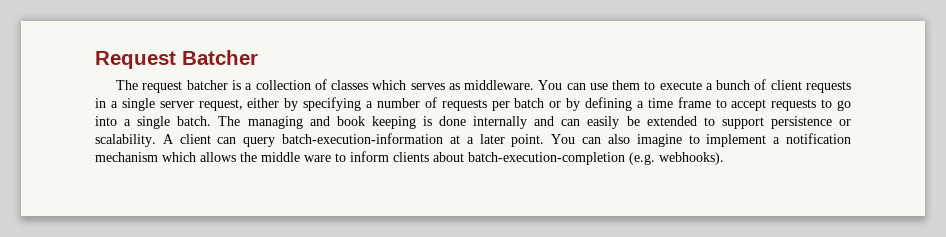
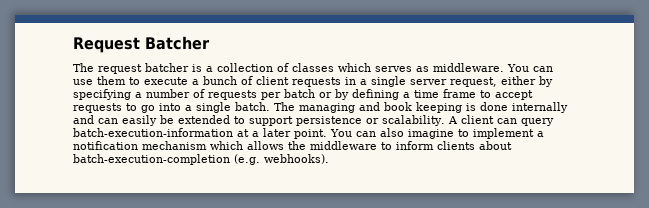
[261,152,331,162] middle ware -> [310,141,377,150] middleware

